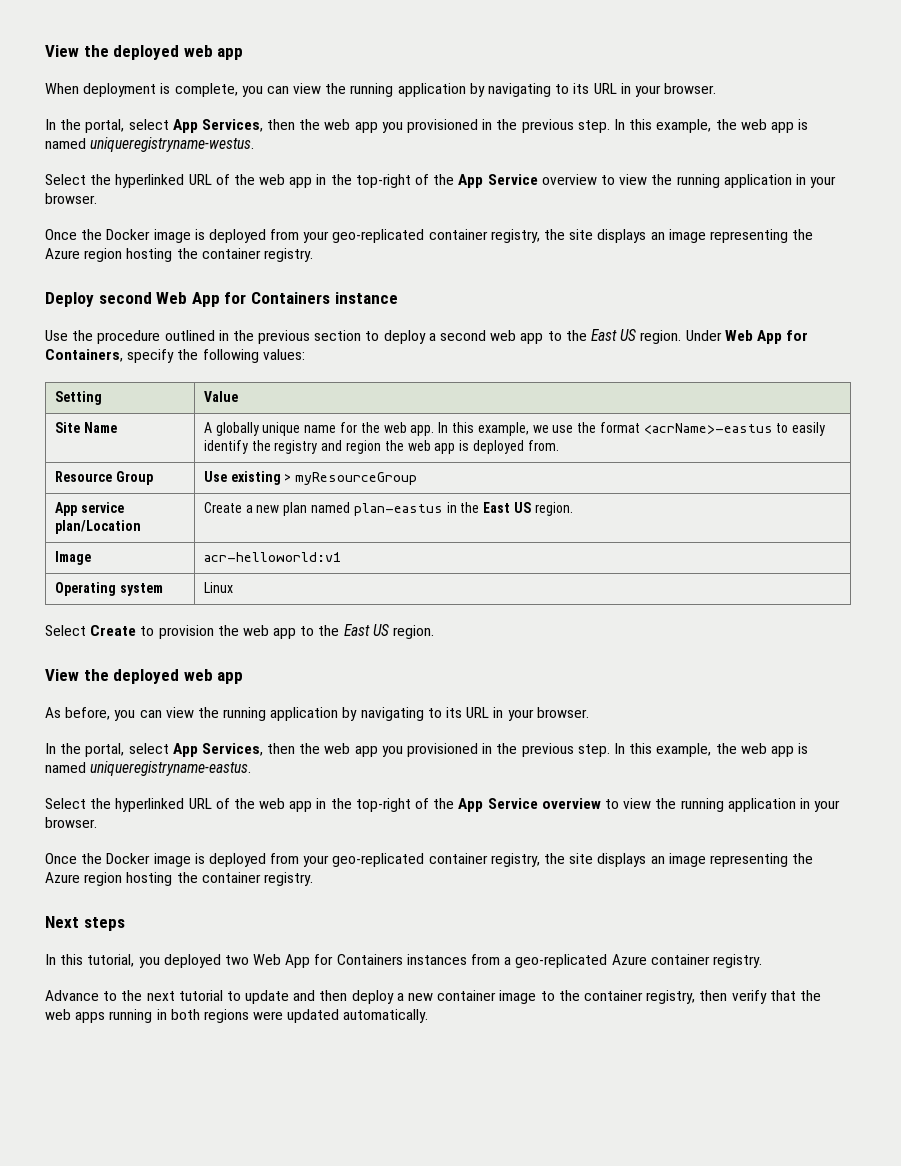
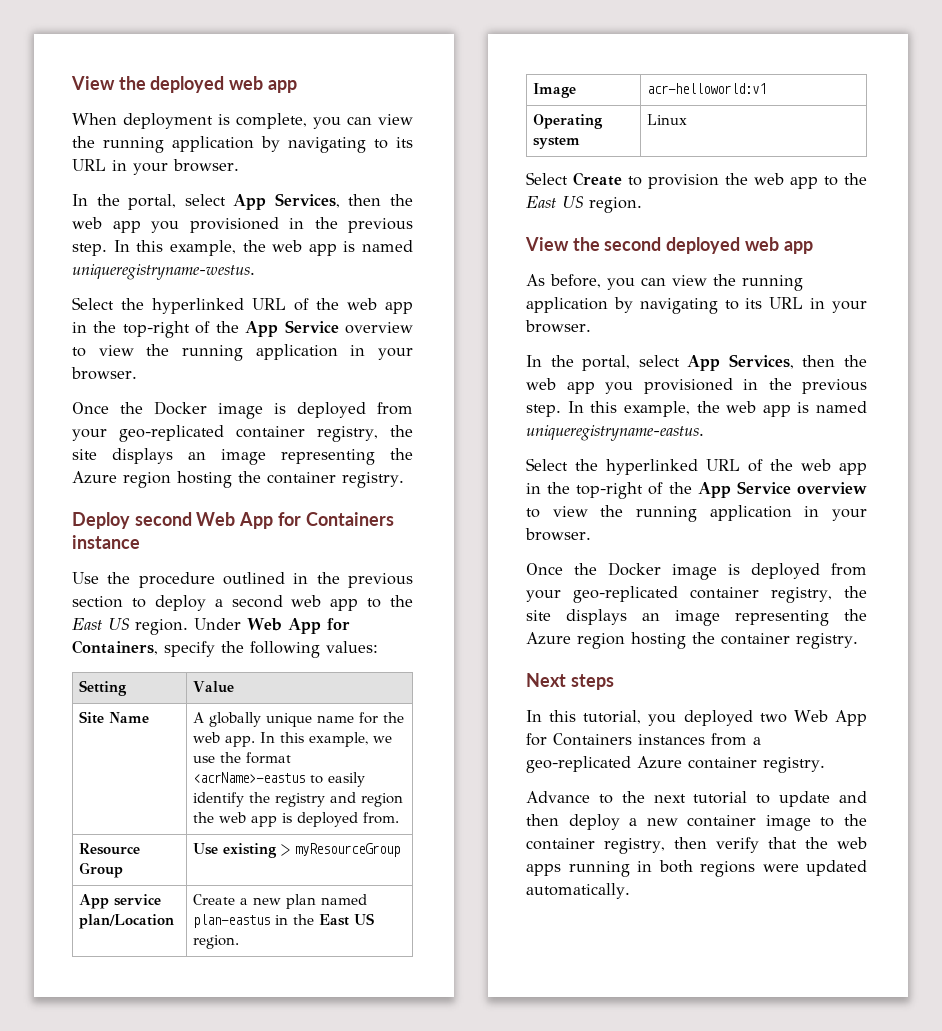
(109, 675) none -> [604,237,662,251] second

